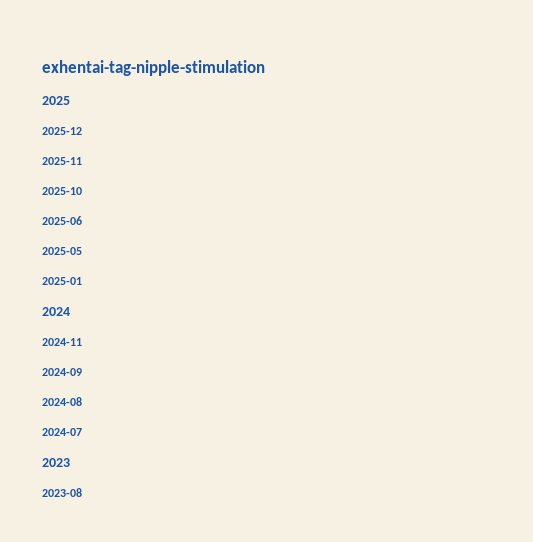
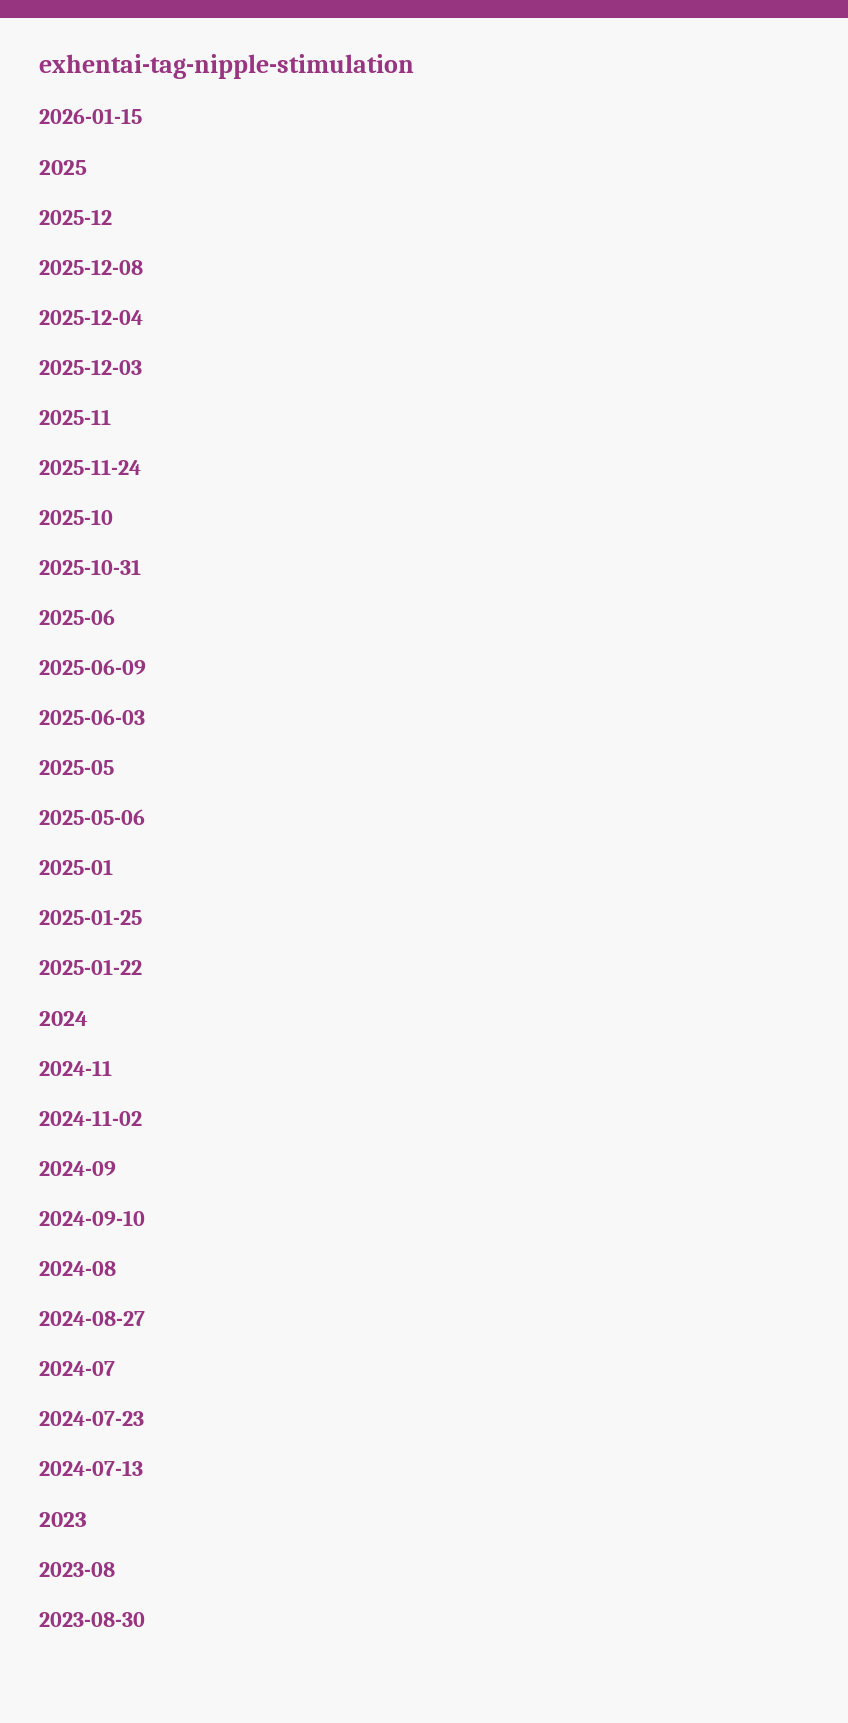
(265, 68) none -> [39,108,142,124] // 2026-01-15
(82, 131) none -> [39,259,143,275] [39,309,143,325] [39,359,142,375] // 2025-12-08 // 2025-12-04 // 2025-12-03
(82, 161) none -> [39,459,141,475] // 2025-11-24
(82, 191) none -> [39,559,141,575] // 2025-10-31
(82, 220) none -> [39,659,146,675] [39,709,145,725] // 2025-06-09 // 2025-06-03
(82, 251) none -> [39,809,145,825] // 2025-05-06
(82, 281) none -> [39,909,142,925] [39,959,142,975] // 2025-01-25 // 2025-01-22
(82, 342) none -> [39,1110,142,1126] // 2024-11-02
(82, 372) none -> [39,1210,145,1226] // 2024-09-10
(82, 401) none -> [39,1311,145,1326] // 2024-08-27
(82, 432) none -> [39,1411,144,1426] [39,1460,143,1476] // 2024-07-23 // 2024-07-13
(82, 492) none -> [39,1612,145,1627] // 2023-08-30

